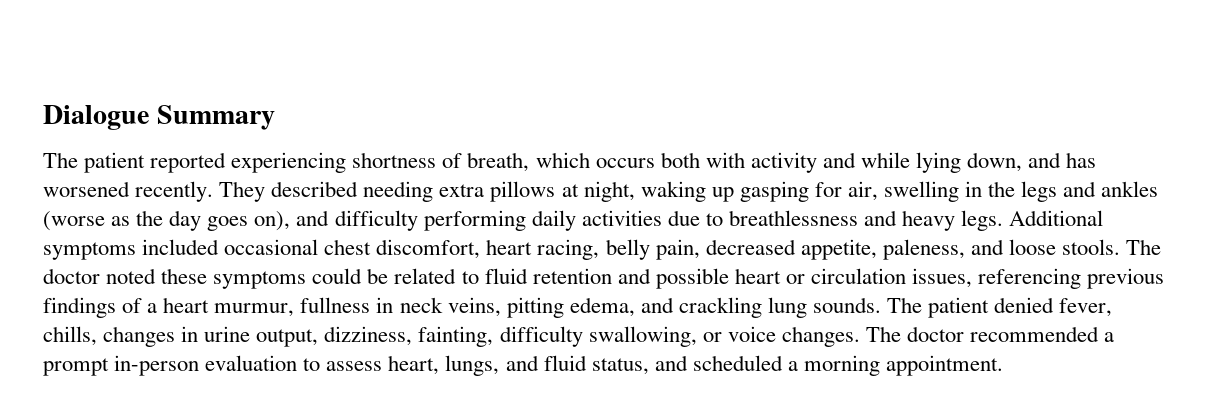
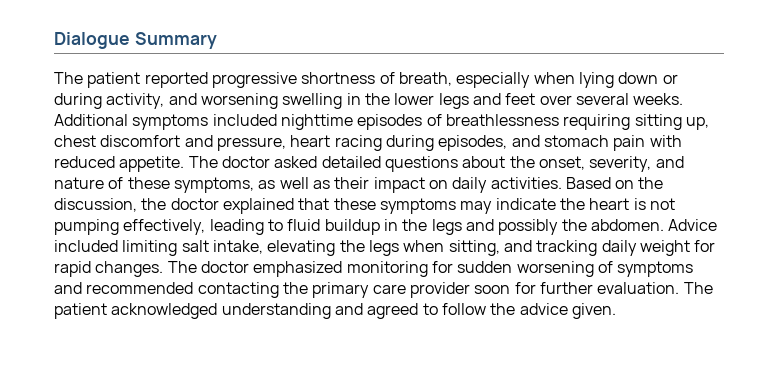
[231,152,347,173] experiencing -> [211,72,297,88] progressive
[535,152,1097,173] [43,181,1159,202] [43,210,1104,231] [43,239,1162,260] [43,268,1165,289] [43,297,1113,318] [43,326,1115,347] [43,355,1004,376] which occurs both with activity and while lying down, and has worsened recently. They described needing extra pillows at night, waking up gasping for air, swelling in the legs and ankles (worse as the day goes on), and difficulty performing daily activities due to breathlessness and heavy legs. Additional symptoms included occasional chest discomfort, heart racing, belly pain, decreased appetite, paleness, and loose stools. The doctor noted these symptoms could be related to fluid retention and possible heart or circulation issues, referencing previous findings of a heart murmur, fullness in neck veins, pitting edema, and crackling lung sounds. The patient denied fever, chills, changes in urine output, dizziness, fainting, difficulty swallowing, or voice changes. The doctor recommended a prompt in-person evaluation to assess heart, lungs, and fluid status, and scheduled a morning appointment. -> [456,72,678,88] [54,93,684,109] [54,114,709,130] [54,135,682,151] [54,156,684,172] [54,177,664,193] [54,198,675,214] [54,219,718,235] [54,240,716,256] [54,261,694,277] [54,282,713,298] [54,303,616,319] especially when lying down or during activity, and worsening swelling in the lower legs and feet over several weeks. Additional symptoms included nighttime episodes of breathlessness requiring sitting up, chest discomfort and pressure, heart racing during episodes, and stomach pain with reduced appetite. The doctor asked detailed questions about the onset, severity, and nature of these symptoms, as well as their impact on daily activities. Based on the discussion, the doctor explained that these symptoms may indicate the heart is not pumping effectively, leading to fluid buildup in the legs and possibly the abdomen. Advice included limiting salt intake, elevating the legs when sitting, and tracking daily weight for rapid changes. The doctor emphasized monitoring for sudden worsening of symptoms and recommended contacting the primary care provider soon for further evaluation. The patient acknowledged understanding and agreed to follow the advice given.

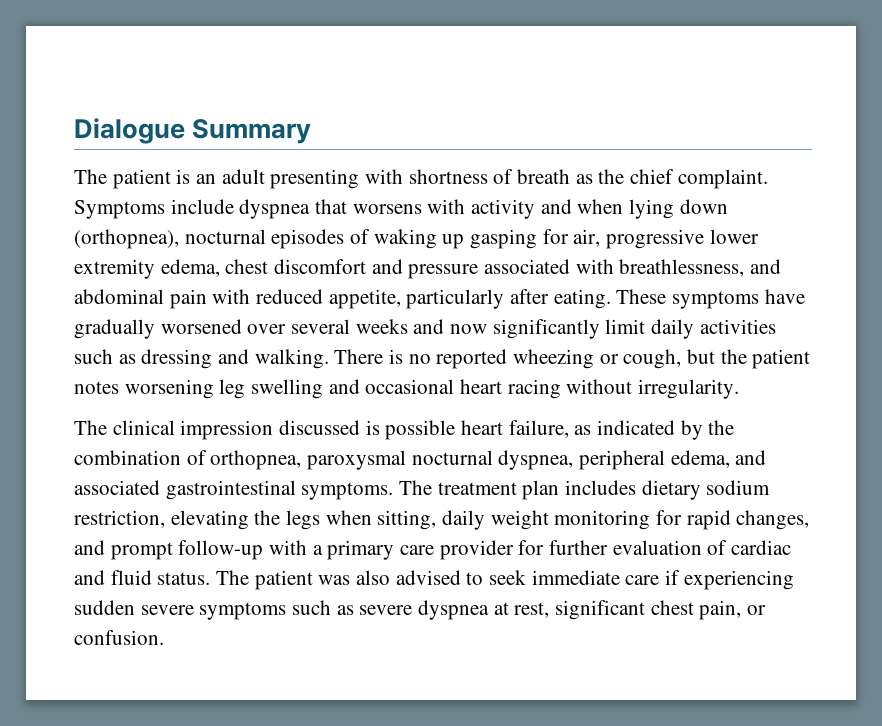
[144,72,678,88] [54,93,684,109] [54,114,709,130] [54,135,682,151] [54,156,684,172] [54,177,664,193] [54,198,675,214] [54,219,718,235] [54,240,263,256] reported progressive shortness of breath, especially when lying down or during activity, and worsening swelling in the lower legs and feet over several weeks. Additional symptoms included nighttime episodes of breathlessness requiring sitting up, chest discomfort and pressure, heart racing during episodes, and stomach pain with reduced appetite. The doctor asked detailed questions about the onset, severity, and nature of these symptoms, as well as their impact on daily activities. Based on the discussion, the doctor explained that these symptoms may indicate the heart is not pumping effectively, leading to fluid buildup in the legs and possibly the abdomen. Advice included limiting salt intake, -> [176,169,768,189] [74,199,728,219] [74,229,759,249] [74,259,782,279] [74,289,805,309] [74,319,776,339] [74,349,811,369] [74,379,740,399] [74,420,735,440] [74,450,767,470] [74,480,771,500] [74,510,165,528] is an adult presenting with shortness of breath as the chief complaint. Symptoms include dyspnea that worsens with activity and when lying down (orthopnea), nocturnal episodes of waking up gasping for air, progressive lower extremity edema, chest discomfort and pressure associated with breathlessness, and abdominal pain with reduced appetite, particularly after eating. These symptoms have gradually worsened over several weeks and now significantly limit daily activities such as dressing and walking. There is no reported wheezing or cough, but the patient notes worsening leg swelling and occasional heart racing without irregularity. // The clinical impression discussed is possible heart failure, as indicated by the combination of orthopnea, paroxysmal nocturnal dyspnea, peripheral edema, and associated gastrointestinal symptoms. The treatment plan includes dietary sodium restriction,
[503,240,598,256] and tracking -> (437, 520) none
(690, 248) none -> [554,510,651,530] monitoring
[95,261,694,277] [54,282,308,298] changes. The doctor emphasized monitoring for sudden worsening of symptoms and recommended contacting the -> [736,510,810,530] [74,540,323,560] changes, and prompt follow-up with a
[474,285,511,294] soon -> (514, 550) none
[597,282,713,294] [54,303,616,319] evaluation. The patient acknowledged understanding and agreed to follow the advice given. -> [612,540,792,555] [74,570,794,590] [74,600,767,620] [74,630,164,645] evaluation of cardiac and fluid status. The patient was also advised to seek immediate care if experiencing sudden severe symptoms such as severe dyspnea at rest, significant chest pain, or confusion.

